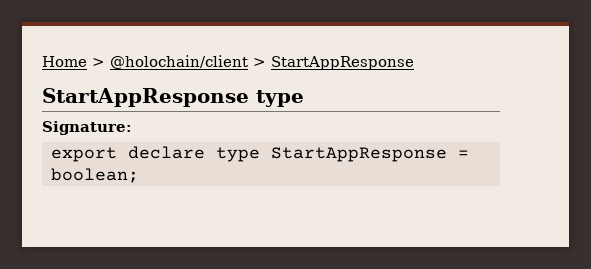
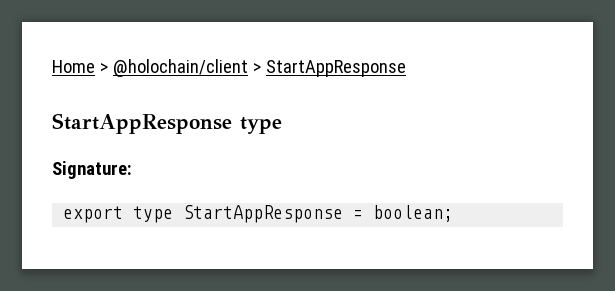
[127,146,205,159] declare -> (124, 214) none

